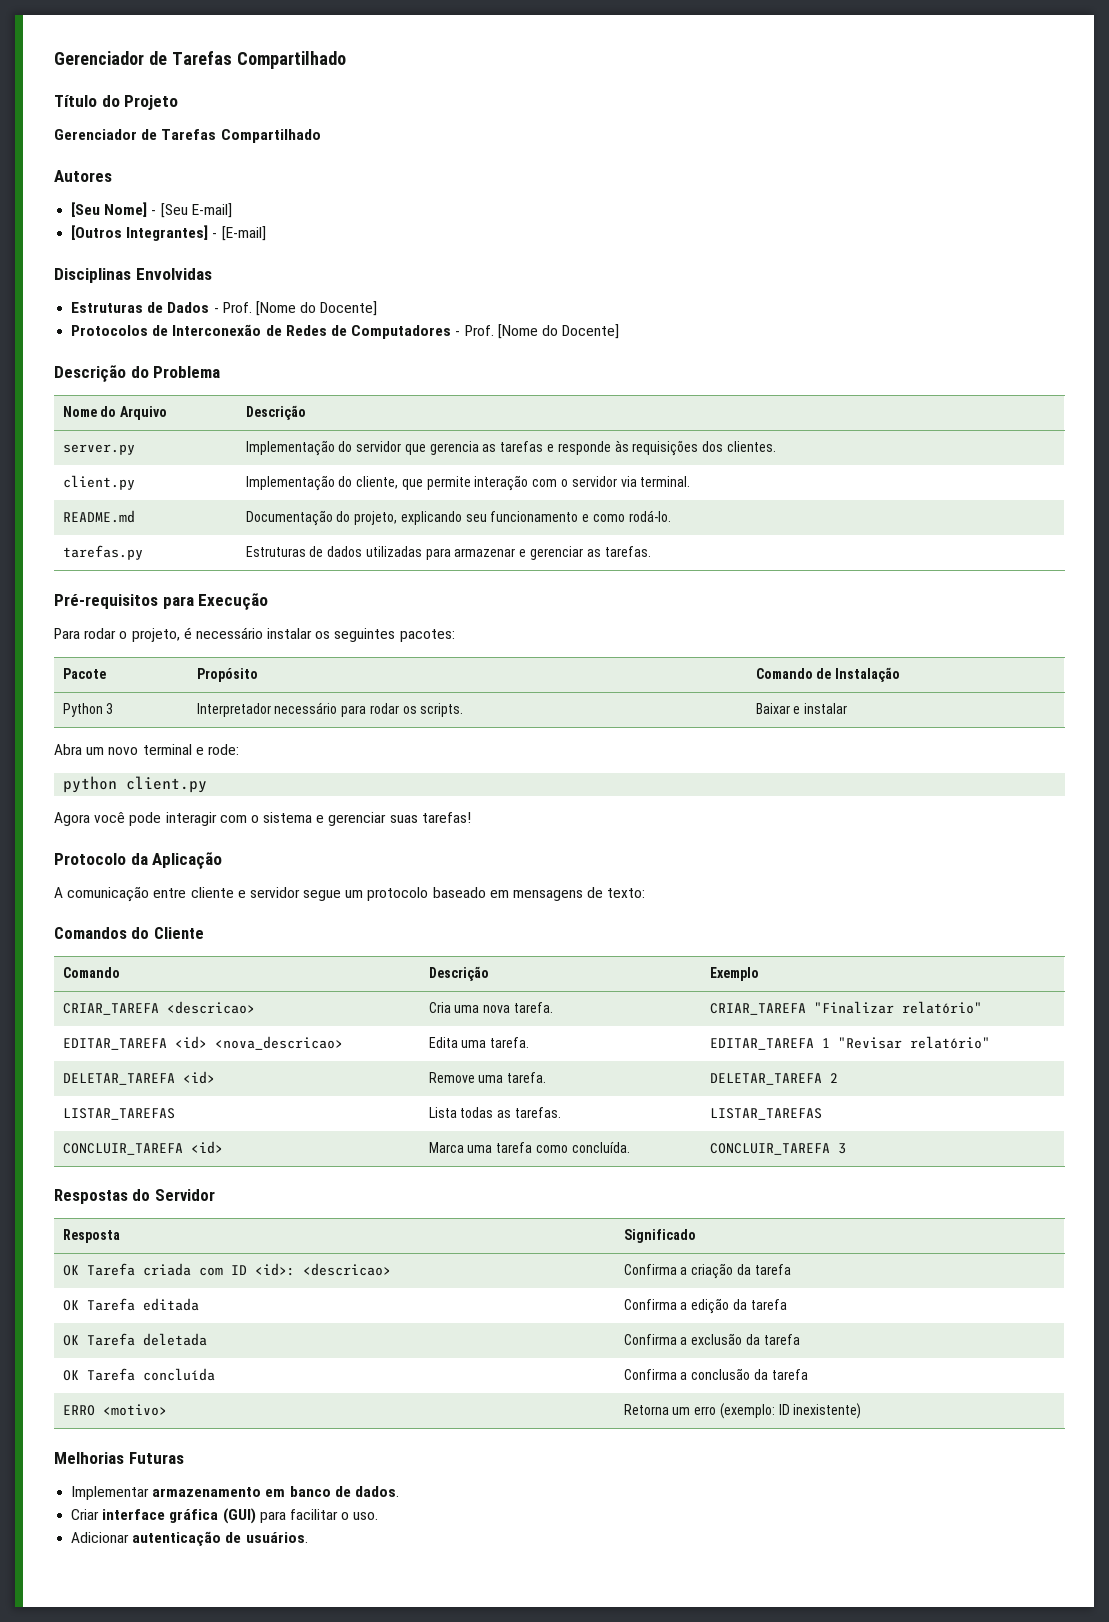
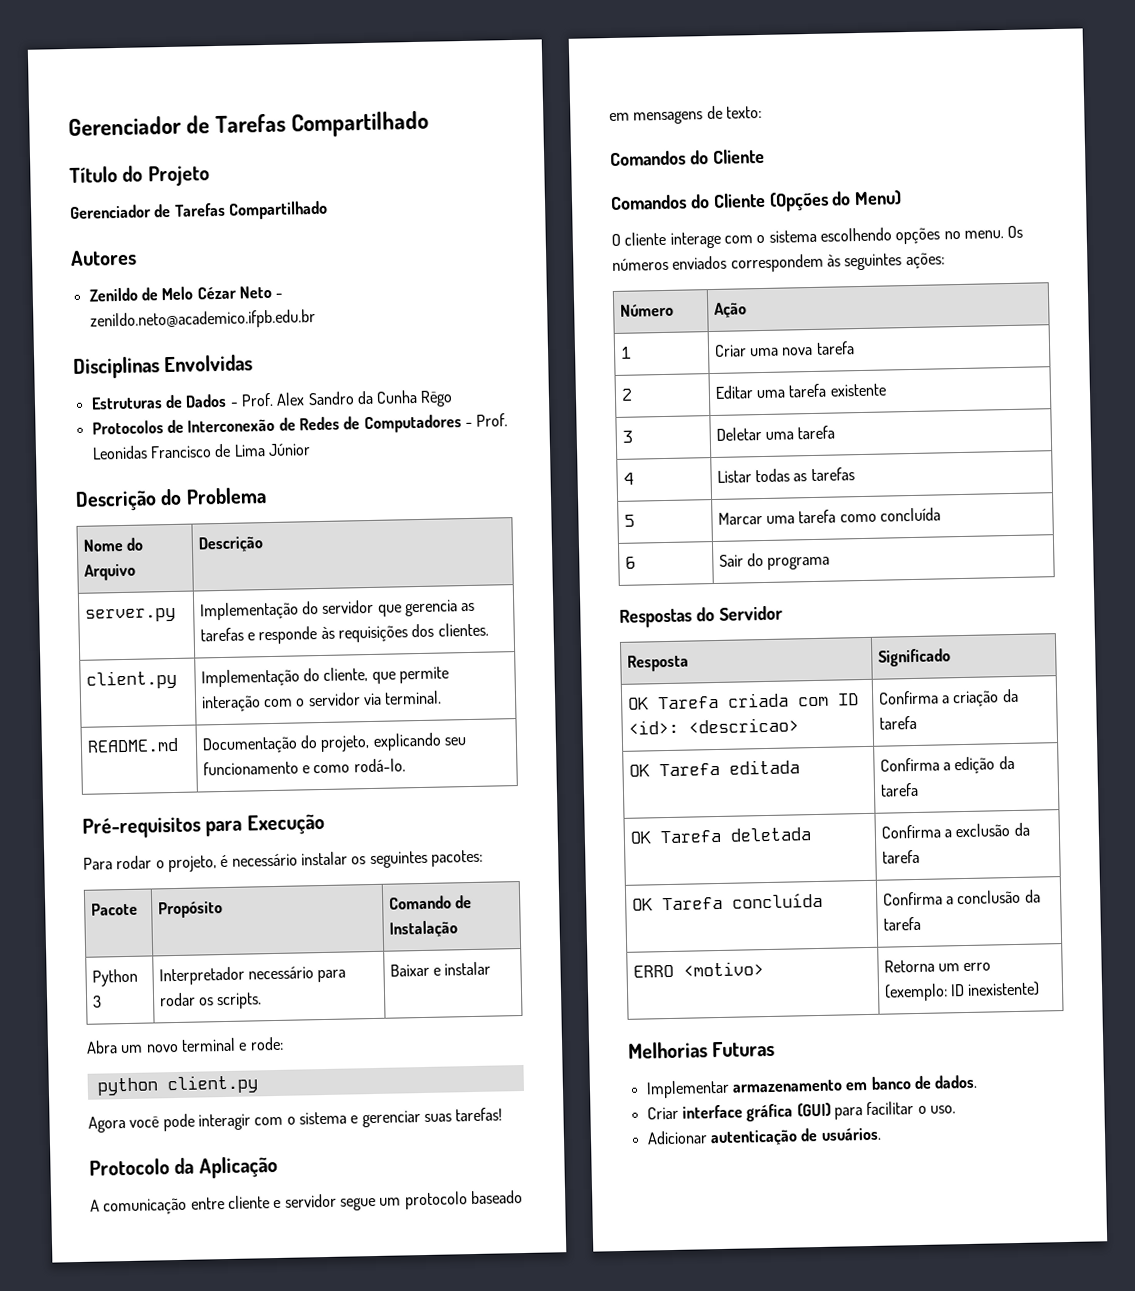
[71,202,232,218] [71,225,266,241] [Seu Nome] - [Seu E-mail] // [Outros Integrantes] - [E-mail] -> [88,285,284,302] [89,309,316,331] Zenildo de Melo Cézar Neto - zenildo.neto@academico.ifpb.edu.br
[255,301,378,316] [Nome do Docente] -> [276,389,454,407] Alex Sandro da Cunha Rêgo
[497,324,620,339] [Nome do Docente] -> [91,443,311,460] Leonidas Francisco de Lima Júnior
[62,545,143,560] [245,546,651,560] // tarefas.py | Estruturas de dados utilizadas para armazenar e gerenciar as tarefas. -> (406, 765) none
[62,967,120,978] [428,966,489,981] [709,967,759,981] [62,1001,255,1015] [428,1002,553,1013] [709,1001,982,1015] [62,1036,343,1050] [428,1037,530,1048] [709,1036,990,1050] [62,1071,215,1085] [428,1072,547,1083] [709,1073,838,1085] [62,1108,175,1120] [428,1107,561,1118] [709,1108,822,1120] [62,1141,223,1155] [428,1142,630,1153] [709,1143,846,1155] // Comando | Descrição | Exemplo // CRIAR_TAREFA <descricao> | Cria uma nova tarefa. | CRIAR_TAREFA "Finalizar relatório" // EDITAR_TAREFA <id> <nova_descricao> | Edita uma tarefa. | EDITAR_TAREFA 1 "Revisar relatório" // DELETAR_TAREFA <id> | Remove uma tarefa. | DELETAR_TAREFA 2 // LISTAR_TAREFAS | Lista todas as tarefas. | LISTAR_TAREFAS // CONCLUIR_TAREFA <id> | Marca uma tarefa como concluída. | CONCLUIR_TAREFA 3 -> [610,190,903,212] [611,225,1024,249] [612,252,945,273] [619,303,674,317] [713,302,747,319] [619,346,632,359] [713,341,855,357] [620,388,633,401] [714,383,887,399] [621,430,633,443] [715,425,836,441] [622,472,634,485] [716,467,855,483] [623,514,635,527] [717,507,941,525] [624,556,636,569] [718,553,831,570] // Comandos do Cliente (Opções do Menu) // O cliente interage com o sistema escolhendo opções no menu. Os números enviados correspondem às seguintes ações: // Número | Ação // 1 | Criar uma nova tarefa // 2 | Editar uma tarefa existente // 3 | Deletar uma tarefa // 4 | Listar todas as tarefas // 5 | Marcar uma tarefa como concluída // 6 | Sair do programa

